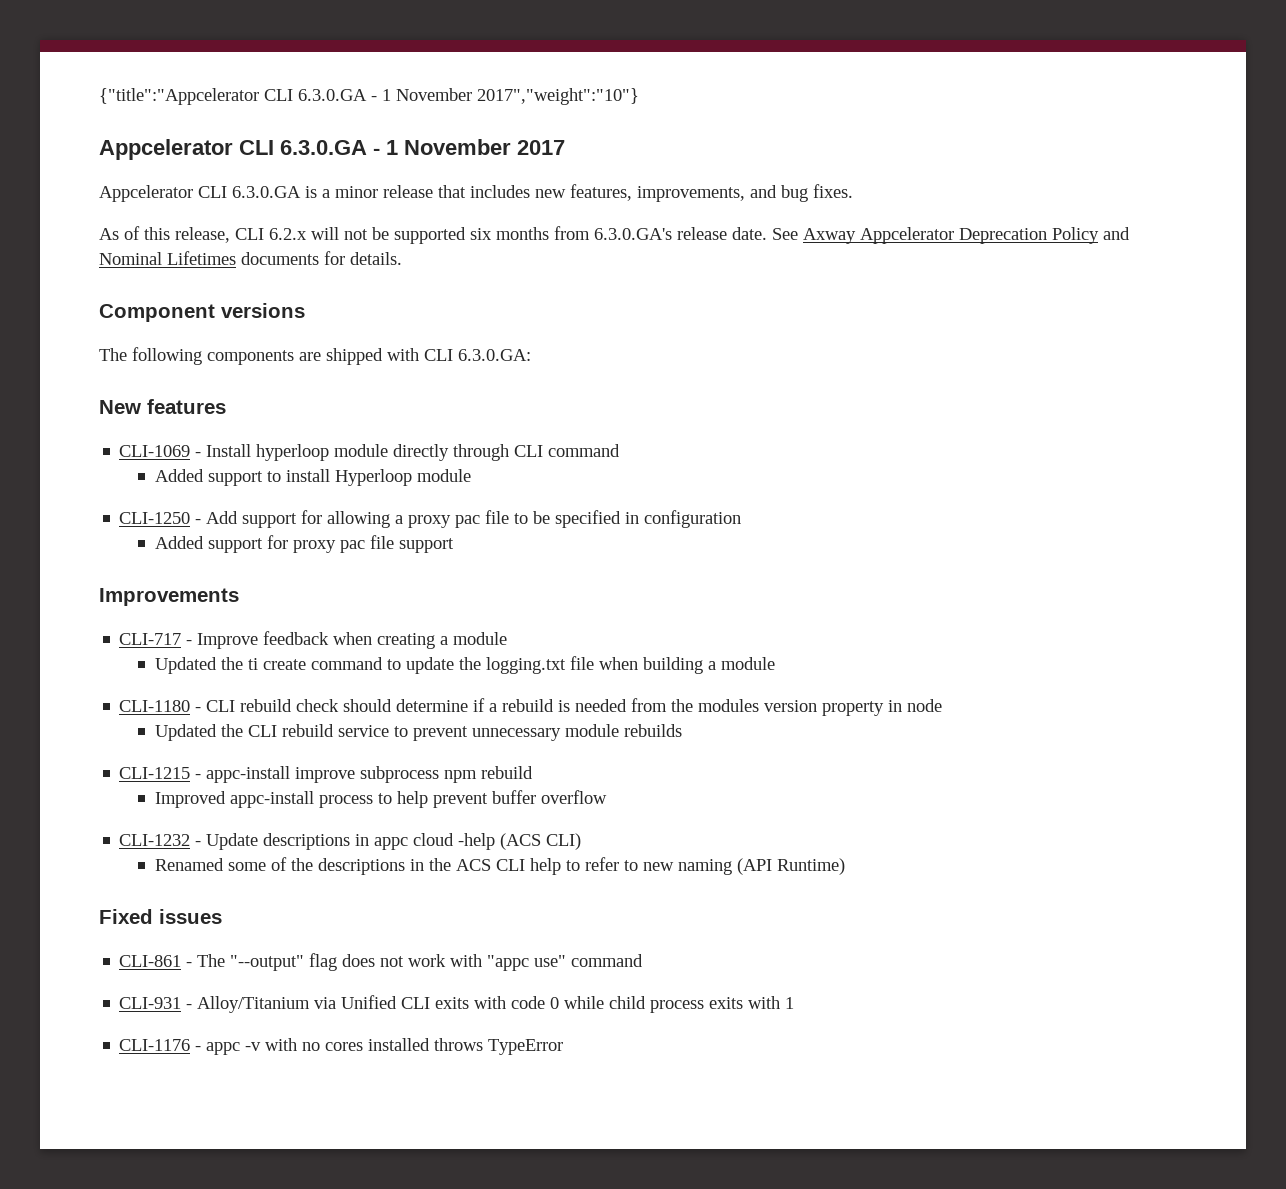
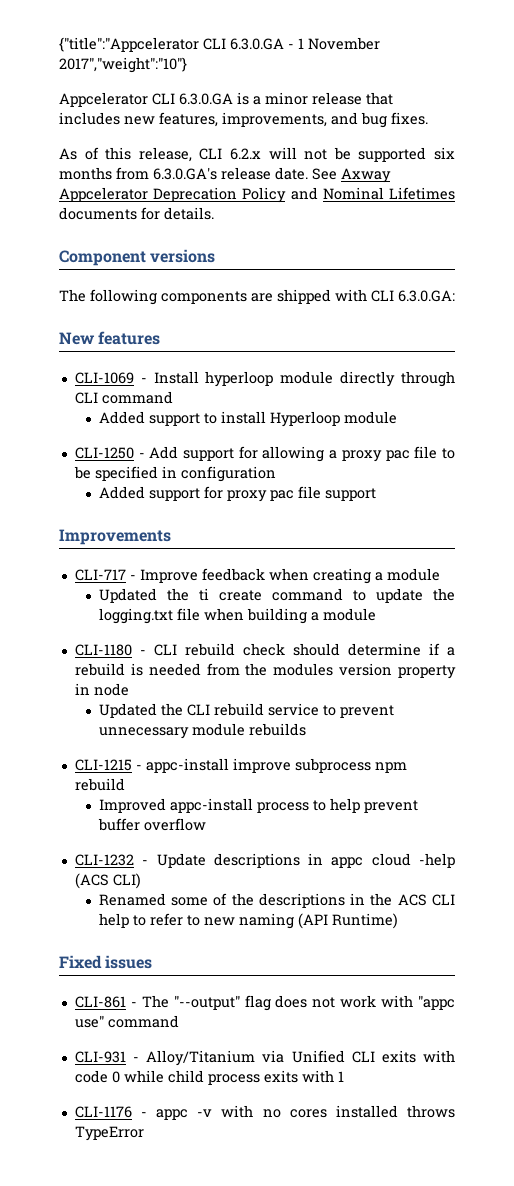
[99,139,565,160] // Appcelerator CLI 6.3.0.GA - 1 November 2017 -> (187, 65) none

